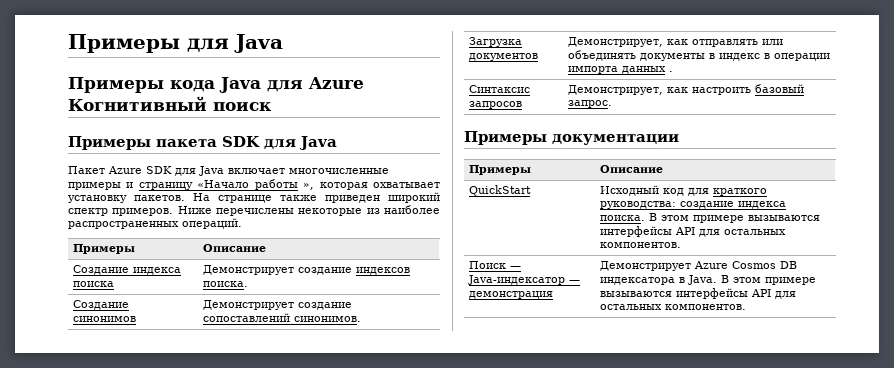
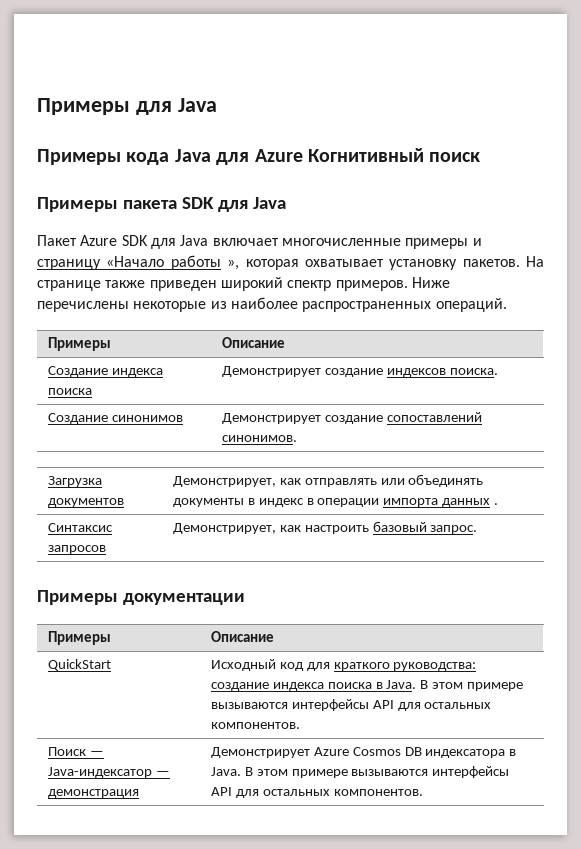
[600,215,646,221] поиска. -> [327,680,417,689] поиска в Java.

